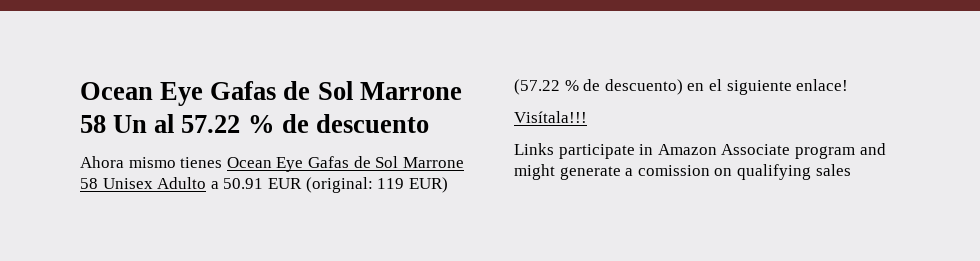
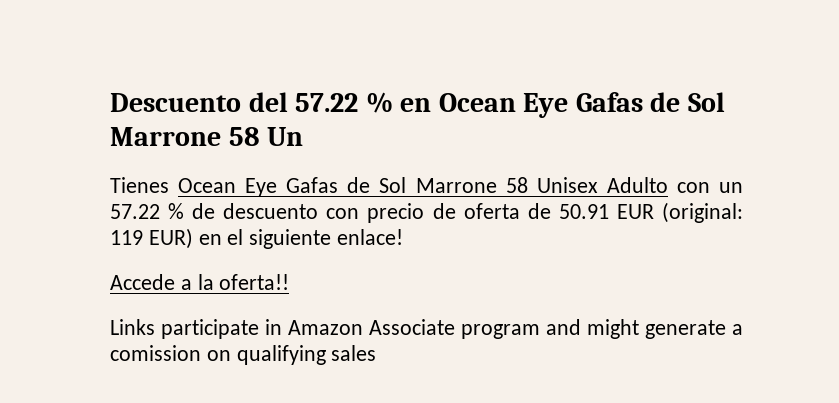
(80, 91) none -> [110,92,432,113] Descuento del 57.22 % en
[154,114,429,133] [80,156,223,168] al 57.22 % de descuento // Ahora mismo tienes -> [110,177,169,193] // Tienes
[210,181,219,189] a -> [676,182,743,193] [110,203,551,223] con un 57.22 % de descuento con precio de oferta de
[514,79,683,95] (57.22 % de descuento) -> (193, 238) none
[514,111,587,123] Visítala!!! -> [110,274,290,290] Accede a la oferta!!

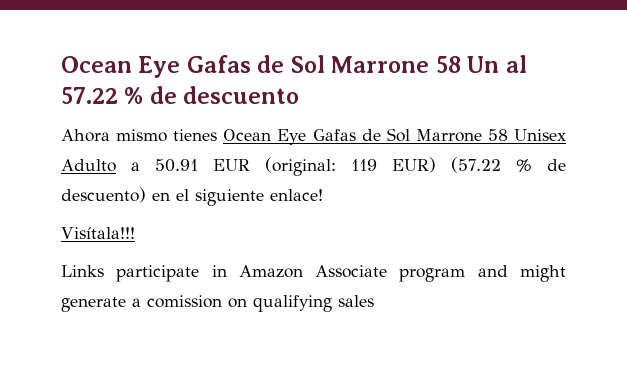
[110,92,432,113] Descuento del 57.22 % en -> (61, 64) none
[110,177,169,193] // Tienes -> [505,55,527,73] [61,86,300,104] [61,129,218,142] al 57.22 % de descuento // Ahora mismo tienes
[676,182,743,193] [110,203,551,223] con un 57.22 % de descuento con precio de oferta de -> [131,162,140,171] a
(193, 238) none -> [451,157,566,173] [61,187,146,203] (57.22 % de descuento)
[110,274,290,290] Accede a la oferta!! -> [61,227,135,239] Visítala!!!

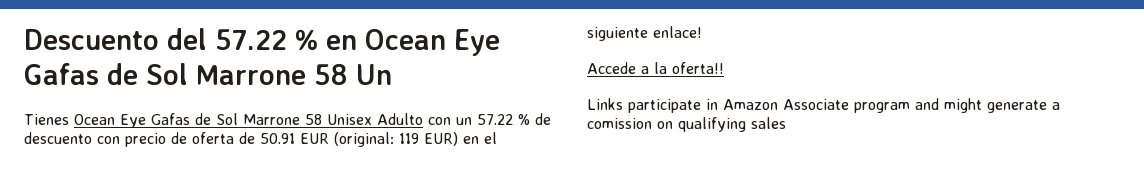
(61, 64) none -> [24,28,357,50] Descuento del 57.22 % en
[505,55,527,73] [61,86,300,104] [61,129,218,142] al 57.22 % de descuento // Ahora mismo tienes -> [24,114,69,125] // Tienes
[131,162,140,171] a -> [428,113,551,125] [24,132,255,147] con un 57.22 % de descuento con precio de oferta de
[451,157,566,173] [61,187,146,203] (57.22 % de descuento) -> (458, 139) none
[61,227,135,239] Visítala!!! -> [587,62,724,74] Accede a la oferta!!

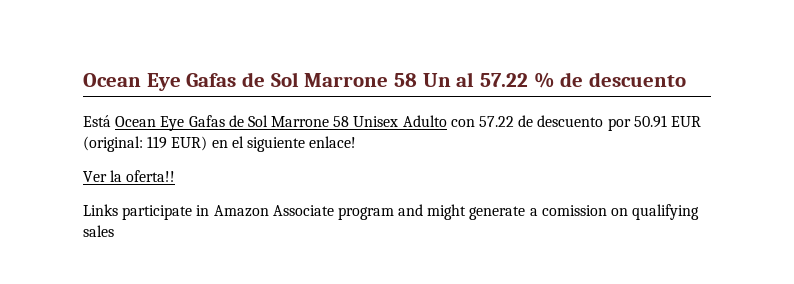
[24,28,357,50] Descuento del 57.22 % en -> (83, 80) none
[24,114,69,125] // Tienes -> [456,72,687,88] [83,115,111,127] al 57.22 % de descuento // Está
[456,113,551,125] [24,132,255,147] un 57.22 % de descuento con precio de oferta de -> [479,115,631,131] 57.22 de descuento por
[587,62,649,74] Accede a -> [83,171,107,182] Ver

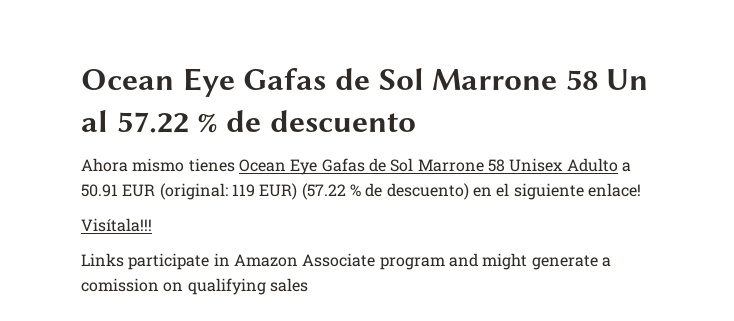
[83,115,111,127] Está -> [81,158,235,172] Ahora mismo tienes
[450,115,631,131] con 57.22 de descuento por -> [621,162,631,172] a
(208, 143) none -> [301,183,469,200] (57.22 % de descuento)
[83,170,176,182] Ver la oferta!! -> [81,218,152,232] Visítala!!!

